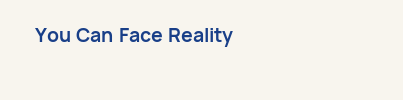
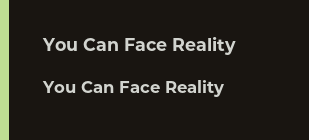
[35,28,233,47] You Can Face Reality -> [42,36,236,55] [42,80,224,97] You Can Face Reality // You Can Face Reality

